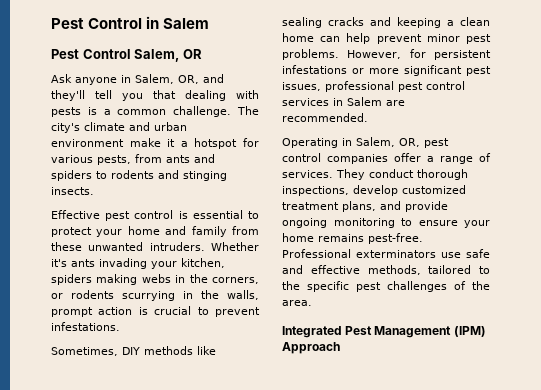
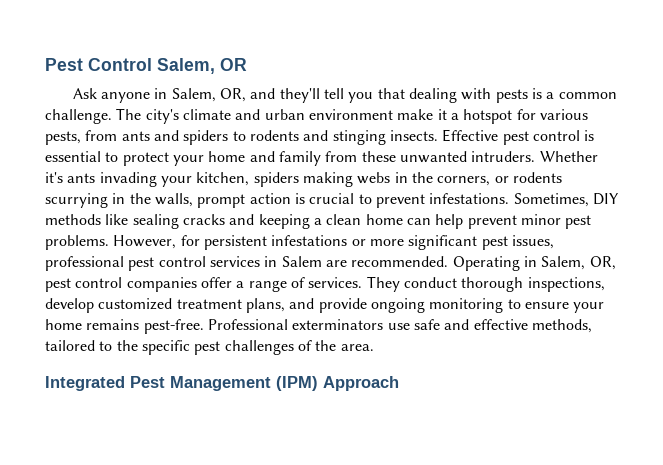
[51,16,210,29] [51,49,131,59] Pest Control in Salem // Pest Control -> [45,58,152,71] Pest Control
(94, 191) // -> (438, 135) none
(120, 326) // -> (510, 198) none
(368, 117) // -> (449, 261) none

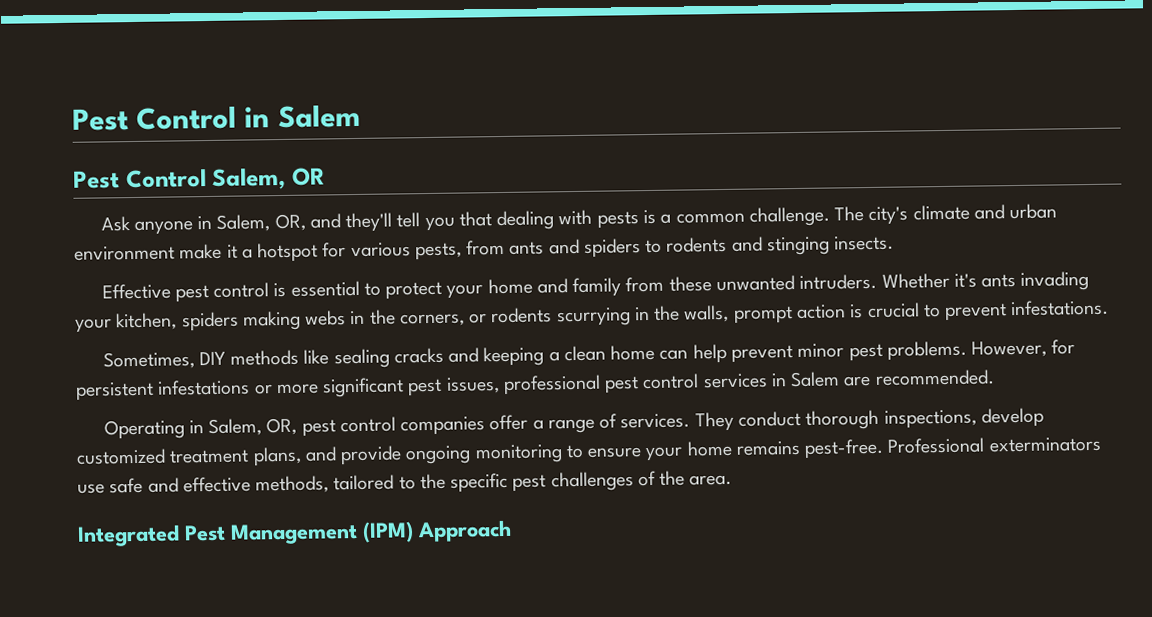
[45,58,152,71] Pest Control -> [72,104,361,131] [73,169,207,189] Pest Control in Salem // Pest Control
(438, 135) none -> (895, 243) //
(510, 198) none -> (1110, 308) //
(449, 261) none -> (995, 377) //

